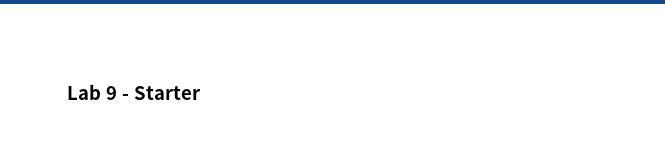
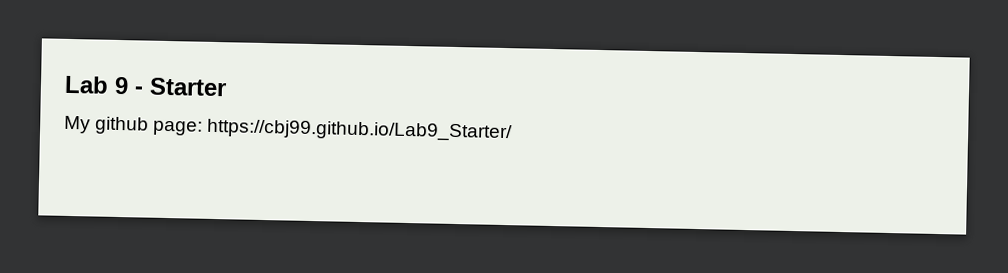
(201, 93) none -> [63,115,514,143] // My github page: https://cbj99.github.io/Lab9_Starter/

